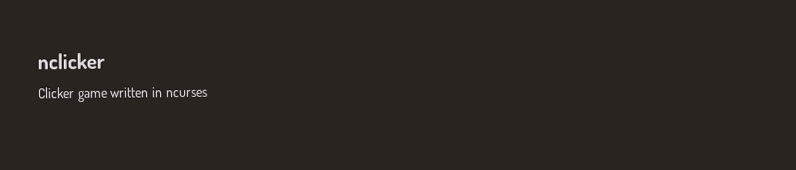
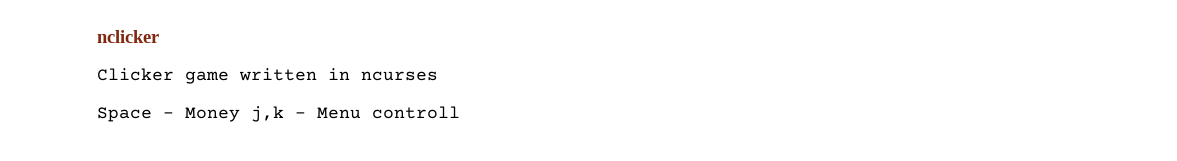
(208, 93) none -> [97,106,460,122] // Space - Money j,k - Menu controll

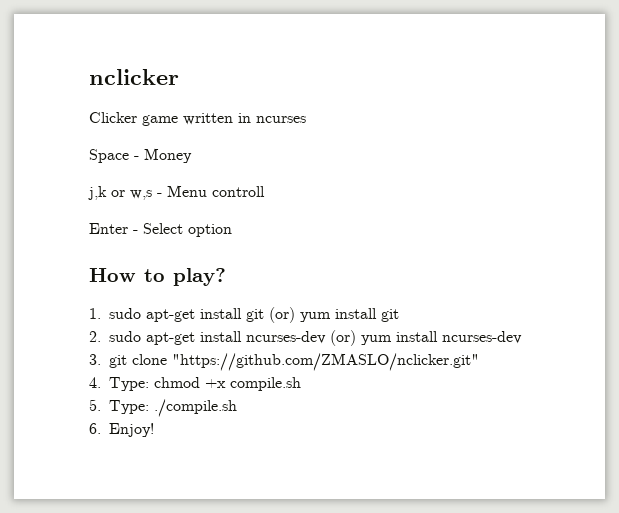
[251,106,284,122] j,k -> [88,186,152,200] // j,k or w,s
(460, 112) none -> [89,223,232,237] [89,268,226,286] [89,307,399,323] [89,330,522,346] [89,353,479,371] [89,377,301,391] [89,399,237,417] [89,423,154,437] // Enter - Select option // How to play? // 1. sudo apt-get install git (or) yum install git // 2. sudo apt-get install ncurses-dev (or) yum install ncurses-dev // 3. git clone "https://github.com/ZMASLO/nclicker.git" // 4. Type: chmod +x compile.sh // 5. Type: ./compile.sh // 6. Enjoy!

